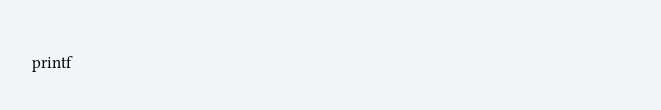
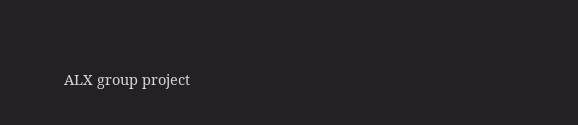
[32,56,73,72] printf -> [64,74,190,89] ALX group project

